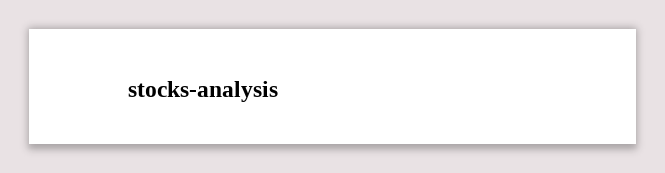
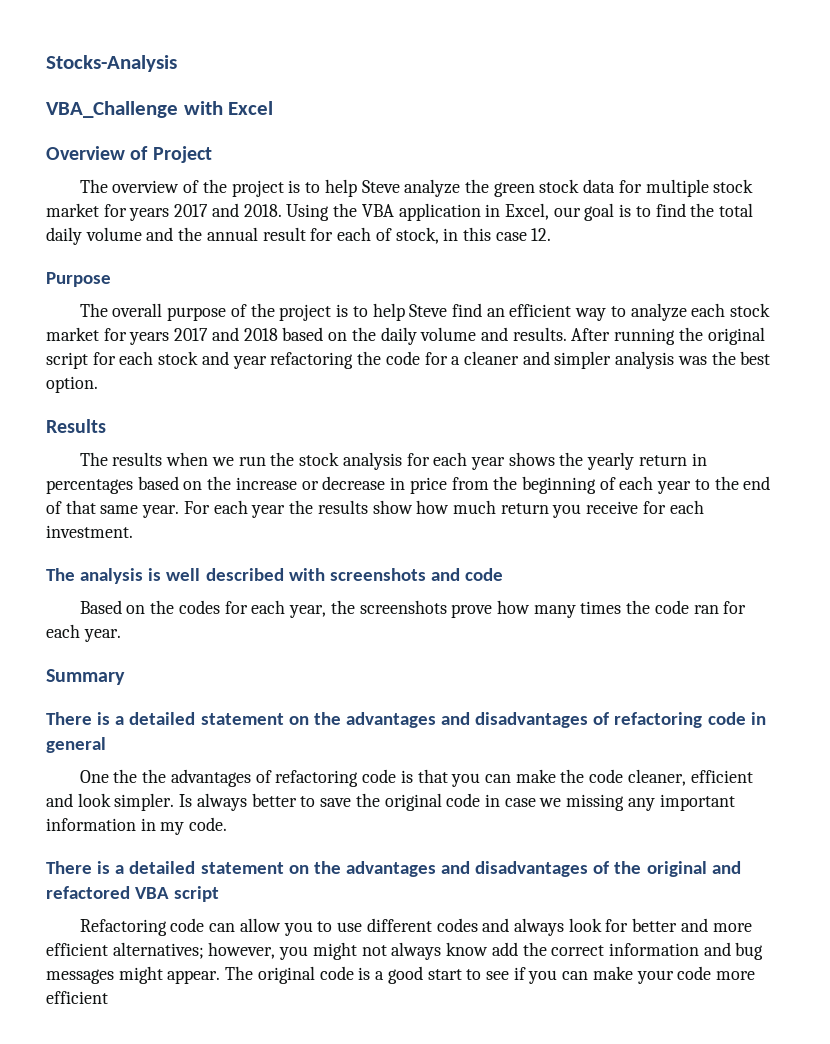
[128,81,278,102] stocks-analysis -> [46,55,177,72] [46,101,274,118] [46,146,212,163] [79,179,754,197] [46,203,754,221] [46,227,552,245] [46,272,111,287] [79,303,771,321] [46,327,765,345] [46,351,771,369] [46,376,98,393] [46,419,106,433] [79,452,707,470] [46,476,771,494] [46,500,704,518] [46,525,133,538] [46,568,504,584] [79,600,747,618] [46,624,121,642] [46,669,125,685] [46,712,766,728] [46,737,106,753] [79,769,753,787] [46,793,735,811] [46,817,228,835] [46,861,741,877] [46,886,220,902] [79,918,752,936] [46,942,764,960] [46,966,756,984] [46,991,108,1004] Stocks-Analysis // VBA_Challenge with Excel // Overview of Project // The overview of the project is to help Steve analyze the green stock data for multiple stock market for years 2017 and 2018. Using the VBA application in Excel, our goal is to find the total daily volume and the annual result for each of stock, in this case 12. // Purpose // The overall purpose of the project is to help Steve find an efficient way to analyze each stock market for years 2017 and 2018 based on the daily volume and results. After running the original script for each stock and year refactoring the code for a cleaner and simpler analysis was the best option. // Results // The results when we run the stock analysis for each year shows the yearly return in percentages based on the increase or decrease in price from the beginning of each year to the end of that same year. For each year the results show how much return you receive for each investment. // The analysis is well described with screenshots and code // Based on the codes for each year, the screenshots prove how many times the code ran for each year. // Summary // There is a detailed statement on the advantages and disadvantages of refactoring code in general // One the the advantages of refactoring code is that you can make the code cleaner, efficient and look simpler. Is always better to save the original code in case we missing any important information in my code. // There is a detailed statement on the advantages and disadvantages of the original and refactored VBA script // Refactoring code can allow you to use different codes and always look for better and more efficient alternatives; however, you might not always know add the correct information and bug messages might appear. The original code is a good start to see if you can make your code more efficient

